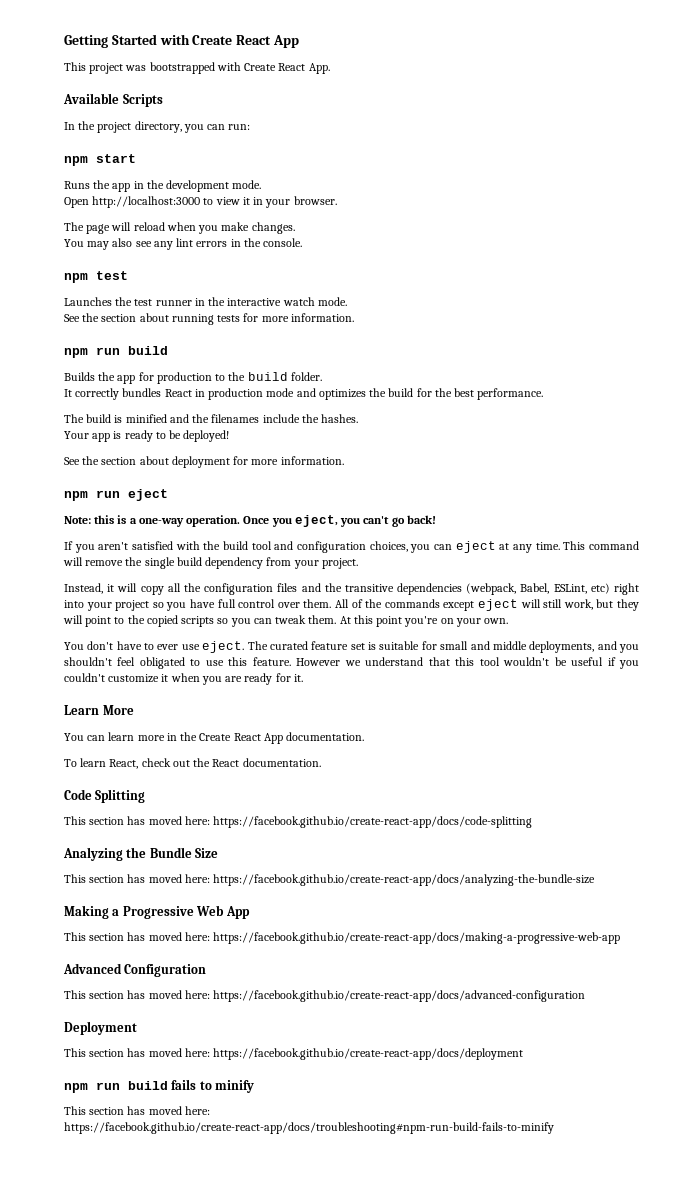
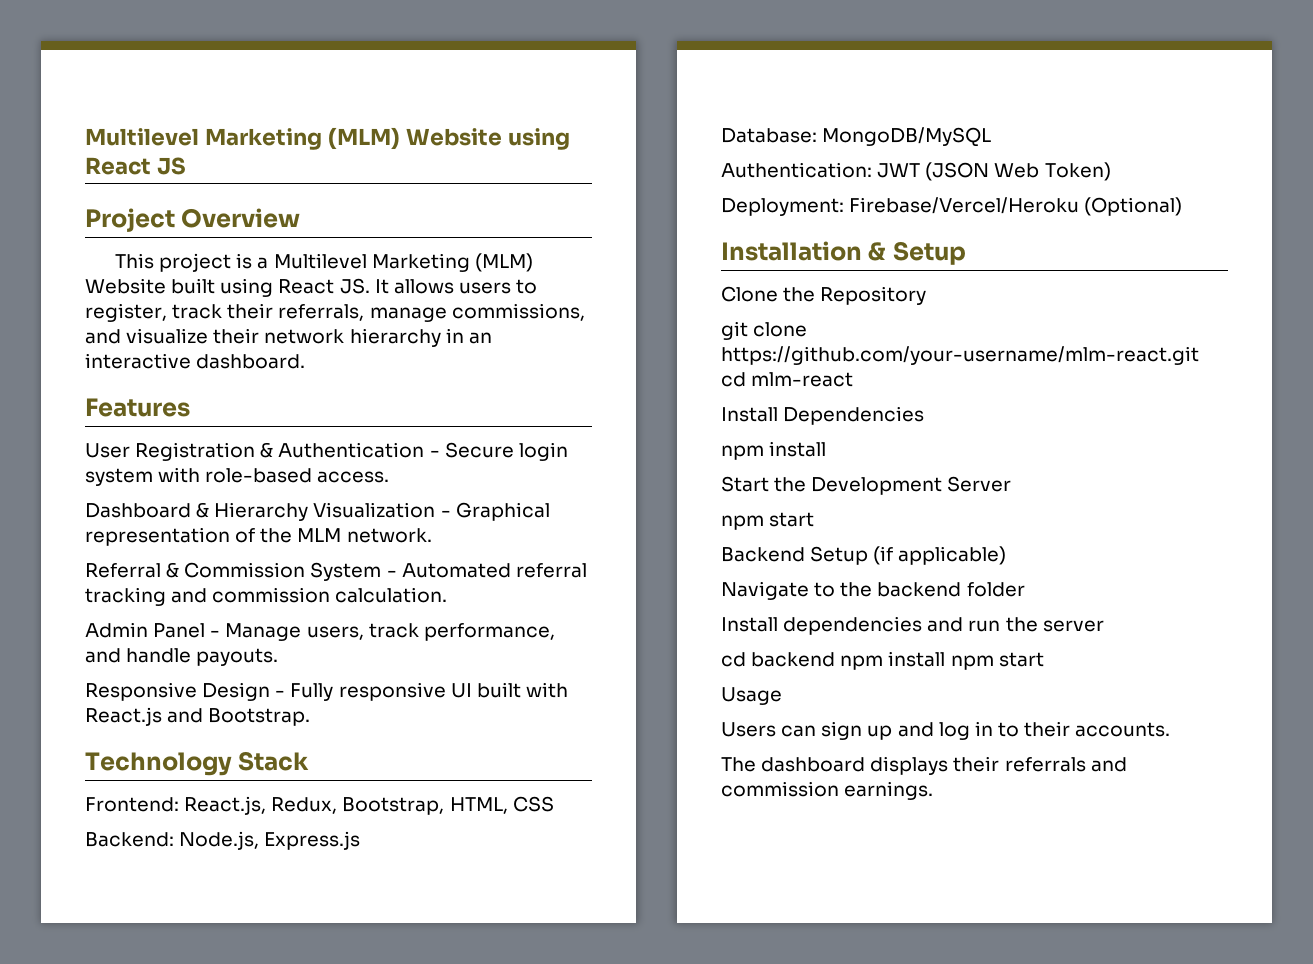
[64,34,299,48] [64,62,330,74] [63,93,163,107] [64,121,251,133] [64,154,136,166] [64,180,262,192] [64,196,337,208] [64,222,295,234] [64,238,303,250] [64,271,128,283] [64,297,347,306] [64,313,354,325] [64,346,168,358] [64,372,322,384] [64,388,544,400] [64,414,359,423] [64,430,230,442] [64,456,344,468] [64,489,168,501] [64,515,436,527] [64,541,640,553] [63,557,358,569] [64,583,639,595] [64,599,640,611] [63,615,509,627] [64,641,639,653] [64,657,640,669] [64,673,303,685] [64,705,134,715] [64,732,365,744] [64,758,321,769] [64,789,146,803] [64,816,533,828] [63,847,219,861] [64,874,596,886] [64,905,250,919] [64,932,621,944] [63,963,207,977] [64,990,586,1002] [64,1021,137,1035] [64,1048,524,1060] [64,1079,255,1093] [64,1106,210,1115] [64,1122,554,1134] Getting Started with Create React App // This project was bootstrapped with Create React App. // Available Scripts // In the project directory, you can run: // npm start // Runs the app in the development mode. // Open http://localhost:3000 to view it in your browser. // The page will reload when you make changes. // You may also see any lint errors in the console. // npm test // Launches the test runner in the interactive watch mode. // See the section about running tests for more information. // npm run build // Builds the app for production to the build folder. // It correctly bundles React in production mode and optimizes the build for the best performance. // The build is minified and the filenames include the hashes. // Your app is ready to be deployed! // See the section about deployment for more information. // npm run eject // Note: this is a one-way operation. Once you eject, you can't go back! // If you aren't satisfied with the build tool and configuration choices, you can eject at any time. This command will remove the single build dependency from your project. // Instead, it will copy all the configuration files and the transitive dependencies (webpack, Babel, ESLint, etc) right into your project so you have full control over them. All of the commands except eject will still work, but they will point to the copied scripts so you can tweak them. At this point you're on your own. // You don't have to ever use eject. The curated feature set is suitable for small and middle deployments, and you shouldn't feel obligated to use this feature. However we understand that this tool wouldn't be useful if you couldn't customize it when you are ready for it. // Learn More // You can learn more in the Create React App documentation. // To learn React, check out the React documentation. // Code Splitting // This section has moved here: https://facebook.github.io/create-react-app/docs/code-splitting // Analyzing the Bundle Size // This section has moved here: https://facebook.github.io/create-react-app/docs/analyzing-the-bundle-size // Making a Progressive Web App // This section has moved here: https://facebook.github.io/create-react-app/docs/making-a-progressive-web-app // Advanced Configuration // This section has moved here: https://facebook.github.io/create-react-app/docs/advanced-configuration // Deployment // This section has moved here: https://facebook.github.io/create-react-app/docs/deployment // npm run build fails to minify // This section has moved here: https://facebook.github.io/create-react-app/docs/troubleshooting#npm-run-build-fails-to-minify -> [85,127,570,150] [85,157,186,175] [85,208,301,232] [115,253,533,272] [85,278,538,297] [85,303,585,322] [85,328,492,347] [85,353,306,369] [85,398,190,417] [85,442,568,461] [85,467,390,486] [85,502,550,521] [85,527,432,546] [85,562,587,581] [85,587,448,606] [85,622,555,641] [85,648,279,666] [85,682,568,701] [85,707,311,726] [85,751,310,776] [85,796,554,815] [85,831,361,850] [721,127,992,147] [721,162,1111,181] [721,197,1183,216] [721,241,966,265] [721,286,927,305] [721,321,808,340] [721,346,1199,365] [721,372,854,387] [721,406,925,425] [721,441,827,460] [721,476,1012,495] [721,512,815,530] [721,546,1007,565] [721,581,1025,600] [721,616,1104,635] [721,651,1044,670] [721,687,782,705] [721,721,1171,740] [721,756,1127,775] [721,781,934,800] Multilevel Marketing (MLM) Website using React JS // Project Overview // This project is a Multilevel Marketing (MLM) Website built using React JS. It allows users to register, track their referrals, manage commissions, and visualize their network hierarchy in an interactive dashboard. // Features // User Registration & Authentication - Secure login system with role-based access. // Dashboard & Hierarchy Visualization - Graphical representation of the MLM network. // Referral & Commission System - Automated referral tracking and commission calculation. // Admin Panel - Manage users, track performance, and handle payouts. // Responsive Design - Fully responsive UI built with React.js and Bootstrap. // Technology Stack // Frontend: React.js, Redux, Bootstrap, HTML, CSS // Backend: Node.js, Express.js // Database: MongoDB/MySQL // Authentication: JWT (JSON Web Token) // Deployment: Firebase/Vercel/Heroku (Optional) // Installation & Setup // Clone the Repository // git clone https://github.com/your-username/mlm-react.git cd mlm-react // Install Dependencies // npm install // Start the Development Server // npm start // Backend Setup (if applicable) // Navigate to the backend folder // Install dependencies and run the server // cd backend npm install npm start // Usage // Users can sign up and log in to their accounts. // The dashboard displays their referrals and commission earnings.

